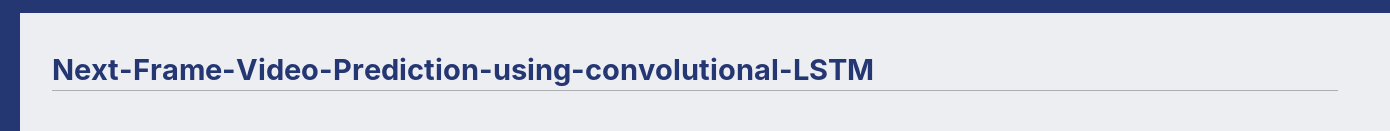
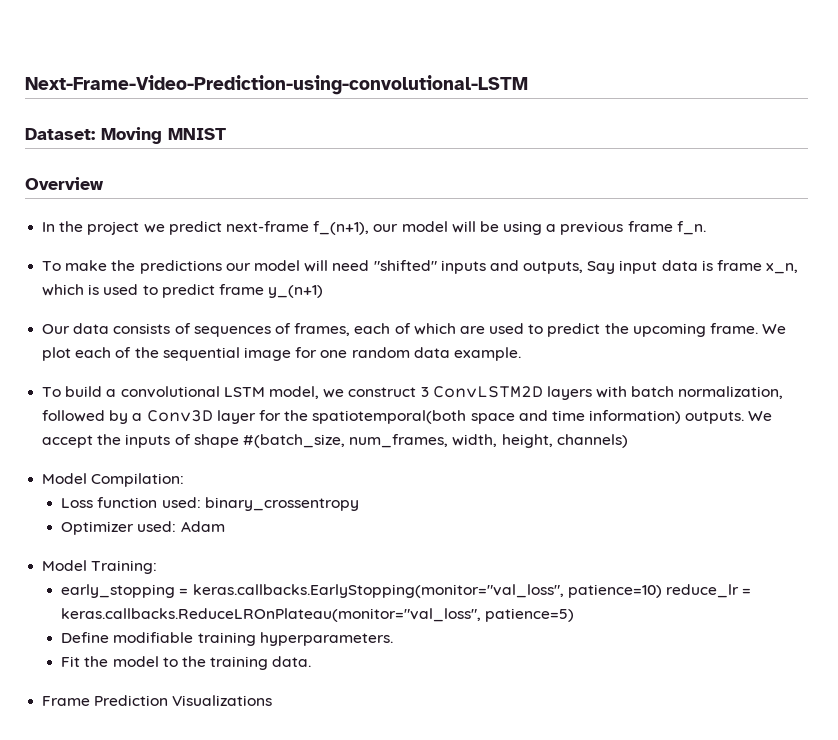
(874, 72) none -> [25,127,226,144] [25,177,104,190] [42,221,706,235] [42,260,799,274] [42,284,324,298] [42,323,787,337] [42,347,521,361] [42,386,784,400] [42,410,773,424] [42,434,628,448] [42,473,185,487] [61,497,359,511] [61,521,225,535] [42,560,158,574] [61,584,752,598] [61,608,575,622] [61,632,393,646] [61,656,312,670] [42,695,273,706] // Dataset: Moving MNIST // Overview // In the project we predict next-frame f_(n+1), our model will be using a previous frame f_n. // To make the predictions our model will need "shifted" inputs and outputs, Say input data is frame x_n, which is used to predict frame y_(n+1) // Our data consists of sequences of frames, each of which are used to predict the upcoming frame. We plot each of the sequential image for one random data example. // To build a convolutional LSTM model, we construct 3 ConvLSTM2D layers with batch normalization, followed by a Conv3D layer for the spatiotemporal(both space and time information) outputs. We accept the inputs of shape #(batch_size, num_frames, width, height, channels) // Model Compilation: // Loss function used: binary_crossentropy // Optimizer used: Adam // Model Training: // early_stopping = keras.callbacks.EarlyStopping(monitor="val_loss", patience=10) reduce_lr = keras.callbacks.ReduceLROnPlateau(monitor="val_loss", patience=5) // Define modifiable training hyperparameters. // Fit the model to the training data. // Frame Prediction Visualizations

